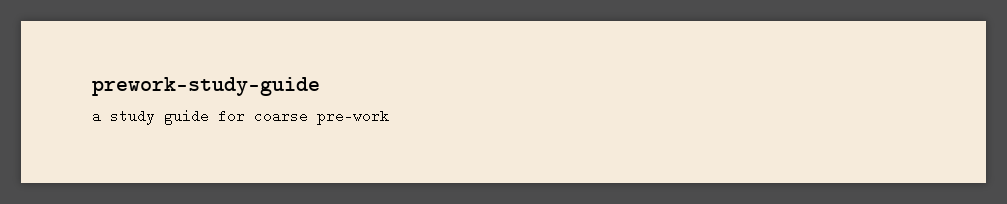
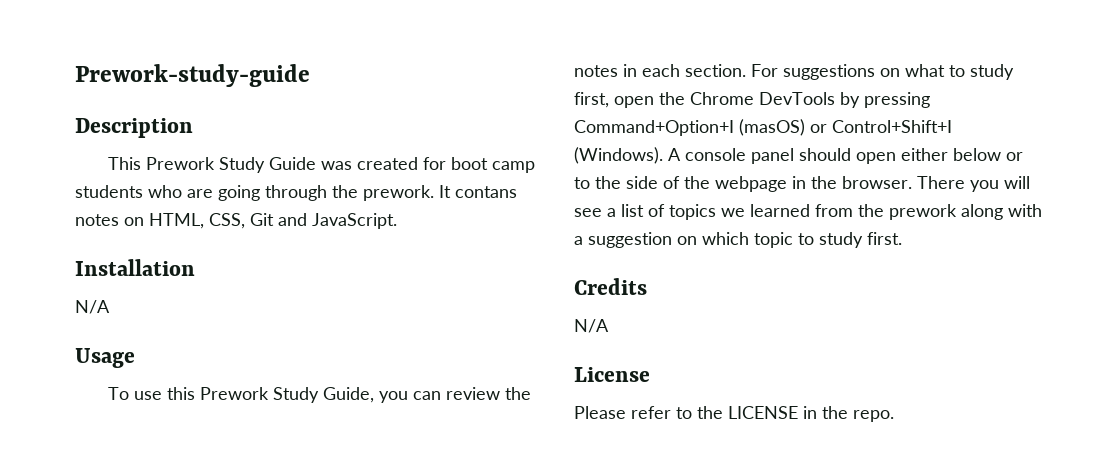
[92,77,320,96] [92,109,389,125] prework-study-guide // a study guide for coarse pre-work -> [75,64,310,87] [75,118,193,138] [107,157,535,173] [75,185,517,201] [75,213,397,229] [75,259,195,276] [75,300,110,314] [75,348,135,368] [107,387,531,403] [574,64,1014,80] [574,92,930,108] [574,119,952,136] [574,147,1023,164] [574,176,1030,192] [574,204,1042,220] [574,232,902,248] [574,278,647,295] [574,319,609,333] [574,367,650,382] [574,406,894,422] Prework-study-guide // Description // This Prework Study Guide was created for boot camp students who are going through the prework. It contans notes on HTML, CSS, Git and JavaScript. // Installation // N/A // Usage // To use this Prework Study Guide, you can review the notes in each section. For suggestions on what to study first, open the Chrome DevTools by pressing Command+Option+I (masOS) or Control+Shift+I (Windows). A console panel should open either below or to the side of the webpage in the browser. There you will see a list of topics we learned from the prework along with a suggestion on which topic to study first. // Credits // N/A // License // Please refer to the LICENSE in the repo.

